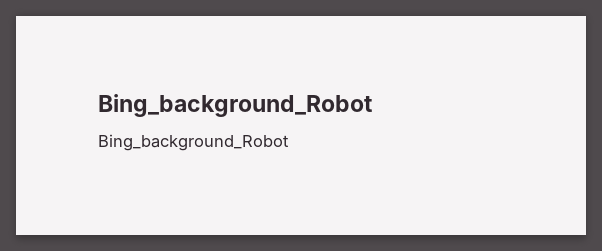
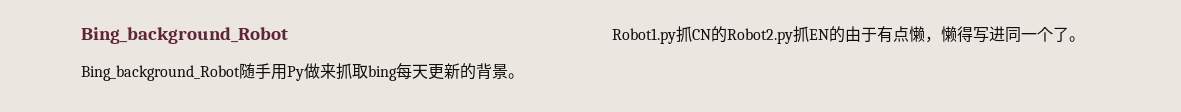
(289, 142) none -> [239,63,524,81] [612,26,1085,44] 随手用Py做来抓取bing每天更新的背景。Robot1.py抓CN的Robot2.py抓EN的由于有点懒，懒得写进同一个了。

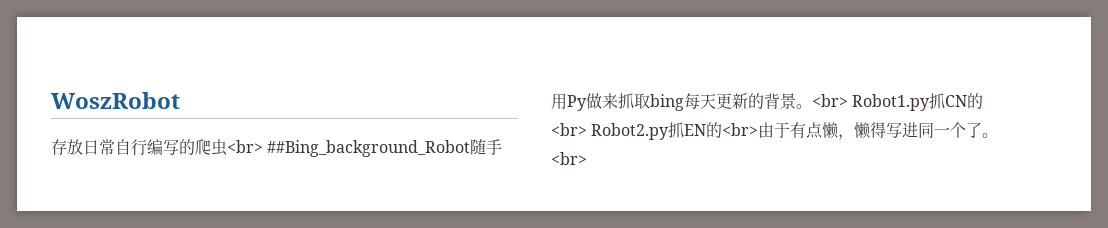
[81,27,288,44] [81,65,240,81] Bing_background_Robot // Bing_background_Robot -> [51,92,180,109] [51,139,471,157] WoszRobot // 存放日常自行编写的爬虫<br> ##Bing_background_Robot
(524, 76) none -> [812,94,848,107] <br>
(727, 34) none -> [551,123,587,136] <br>
(845, 34) none -> [722,123,759,136] <br>
(1085, 39) none -> [551,152,587,165] <br>

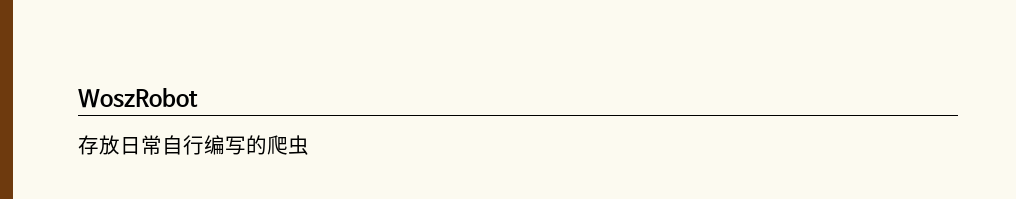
[227,139,503,157] [551,93,984,111] [551,122,999,140] [551,152,587,165] <br> ##Bing_background_Robot随手用Py做来抓取bing每天更新的背景。<br> Robot1.py抓CN的<br> Robot2.py抓EN的<br>由于有点懒，懒得写进同一个了。<br> -> (309, 145) none

